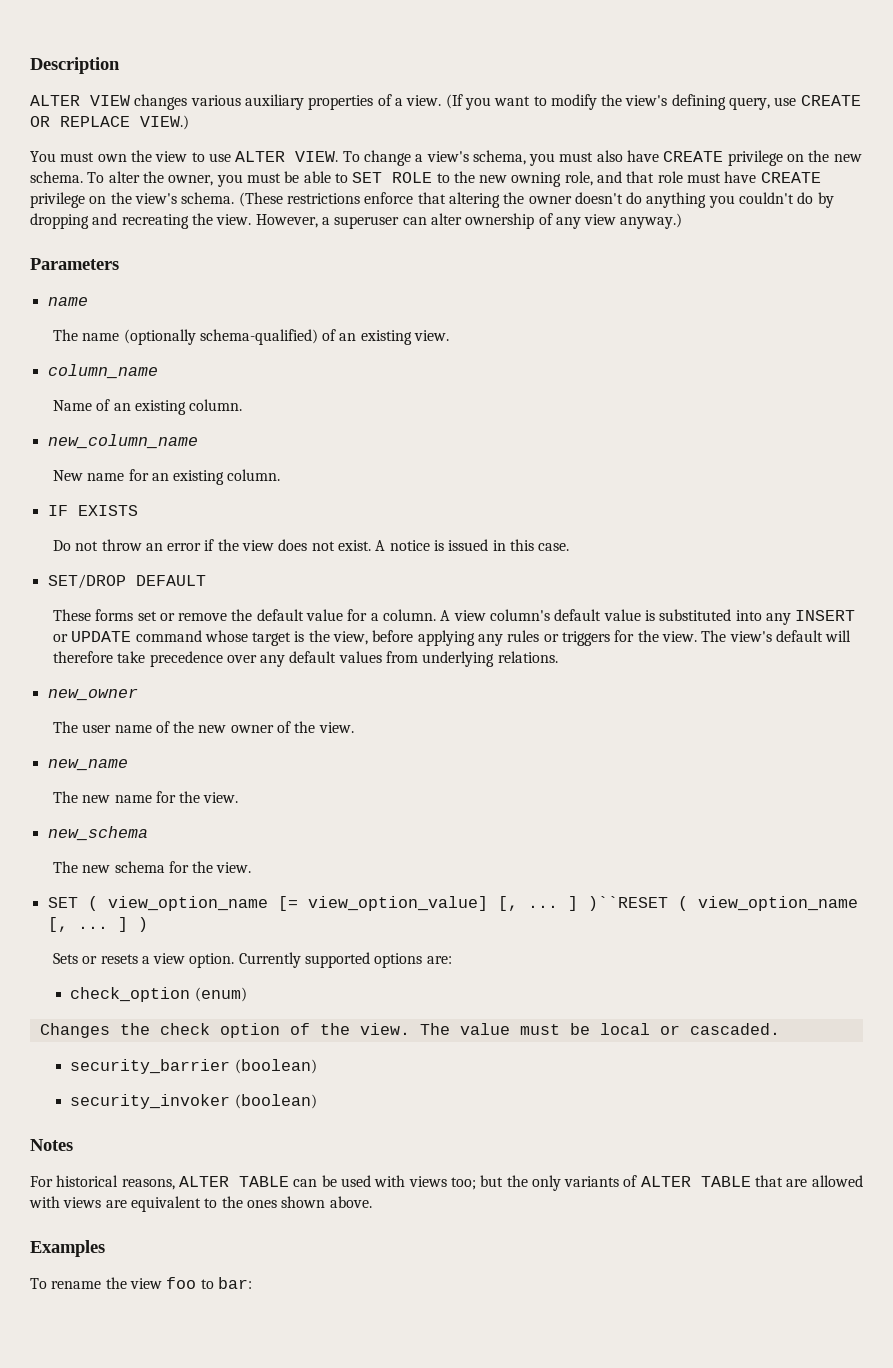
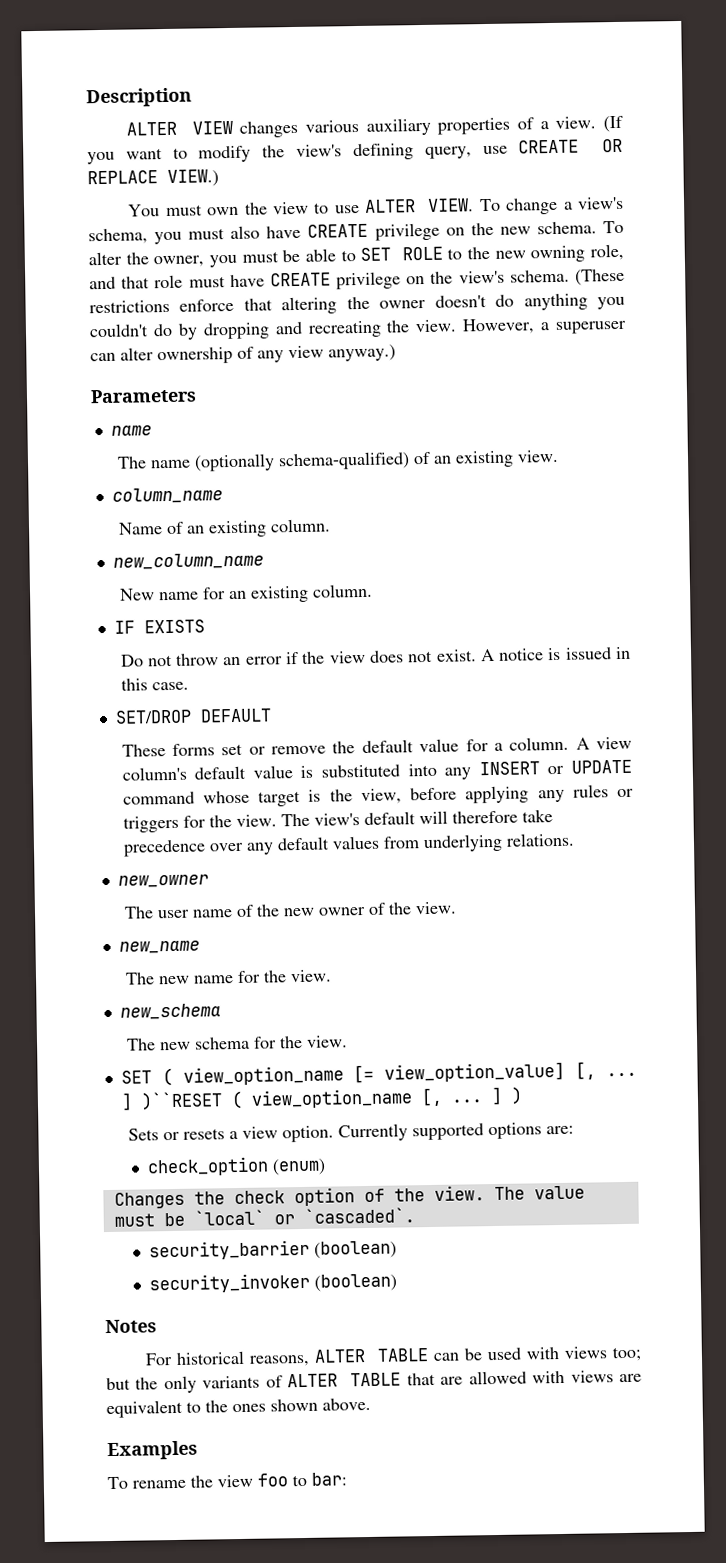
[599,1023,780,1035] local or cascaded. -> [193,1207,415,1226] `local` or `cascaded`.

